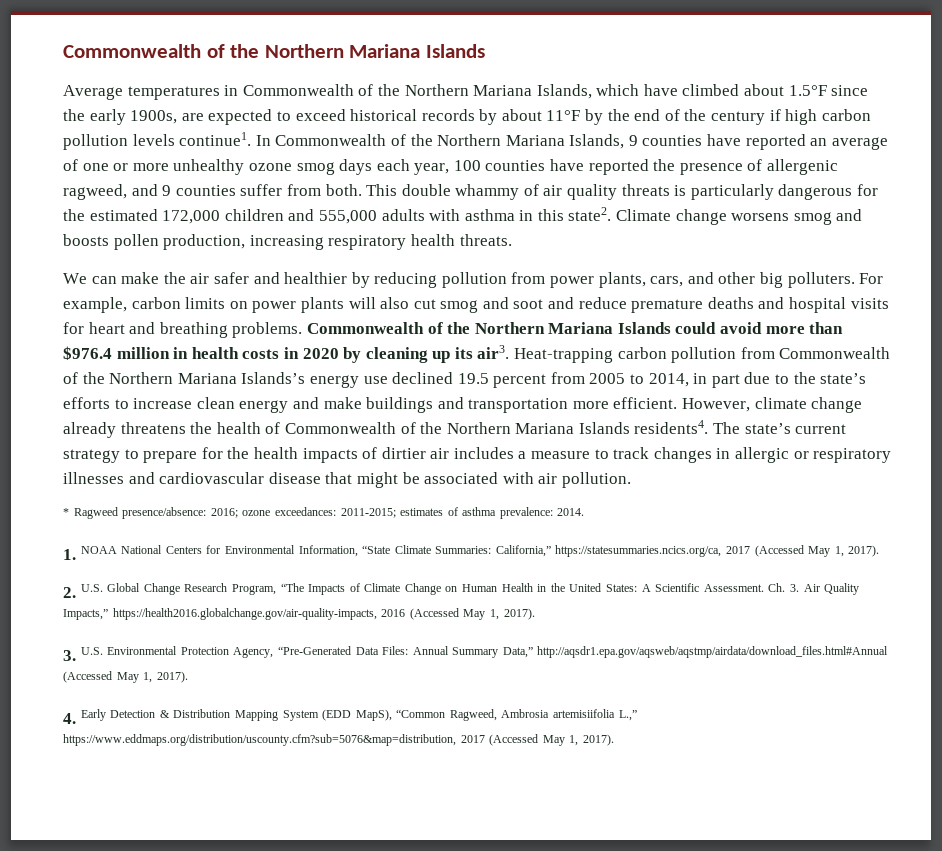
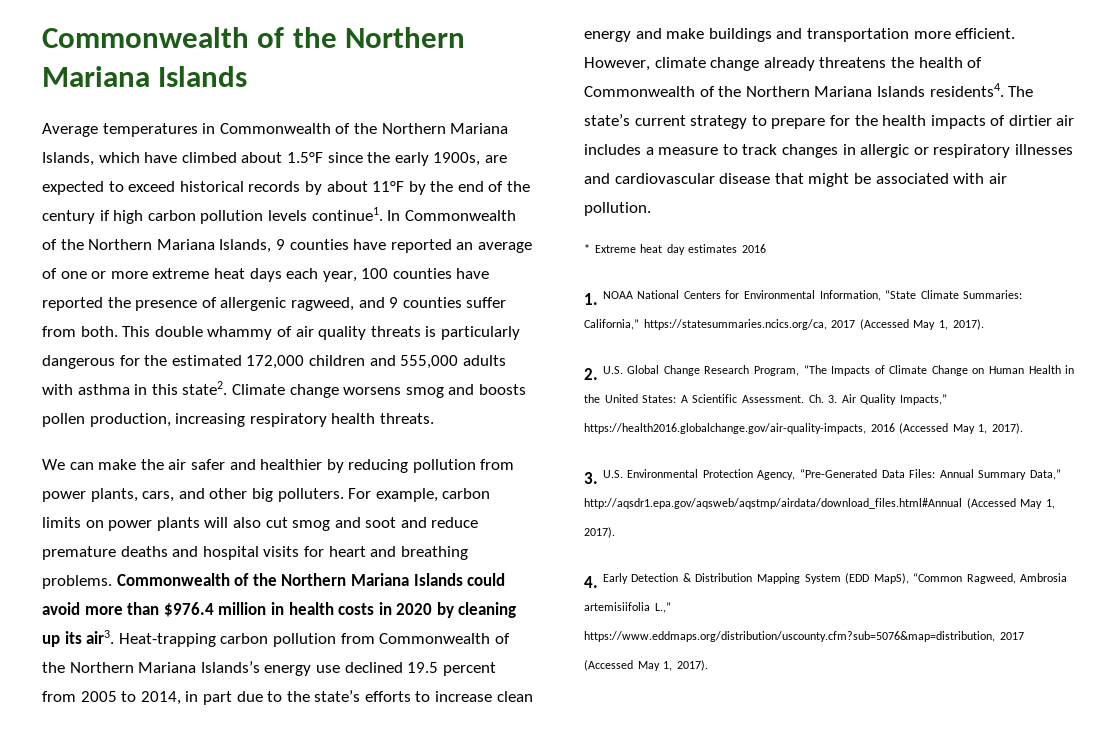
[173,159,335,175] unhealthy ozone smog -> [152,268,245,279] extreme heat
[73,507,585,519] Ragweed presence/absence: 2016; ozone exceedances: 2011-2015; estimates of asthma prevalence: 2014. -> [594,244,766,255] Extreme heat day estimates 2016

